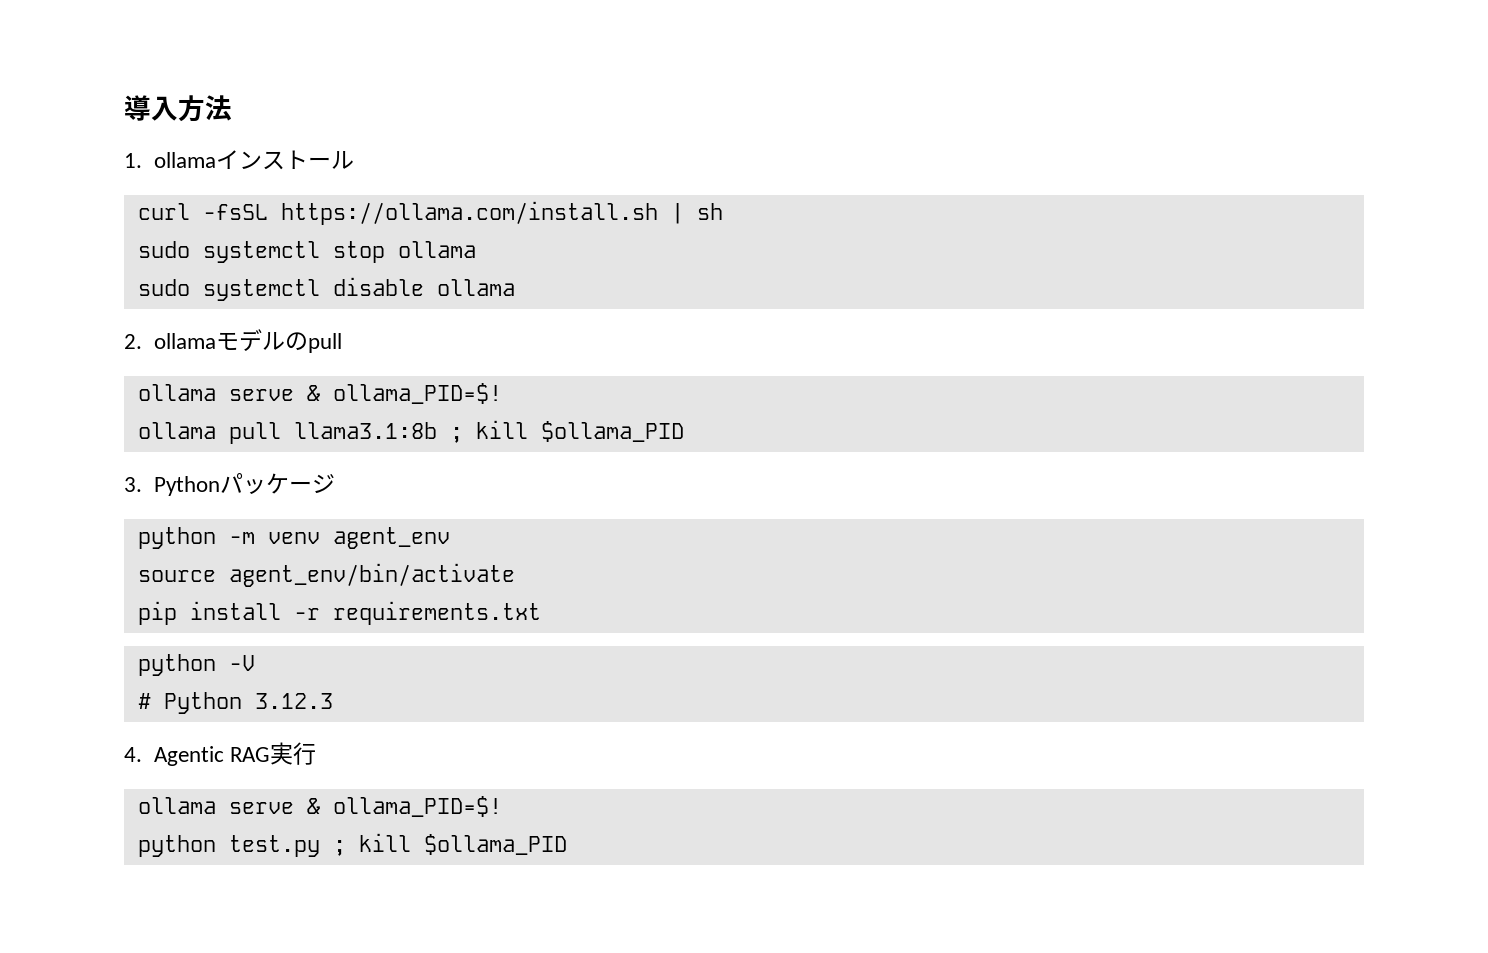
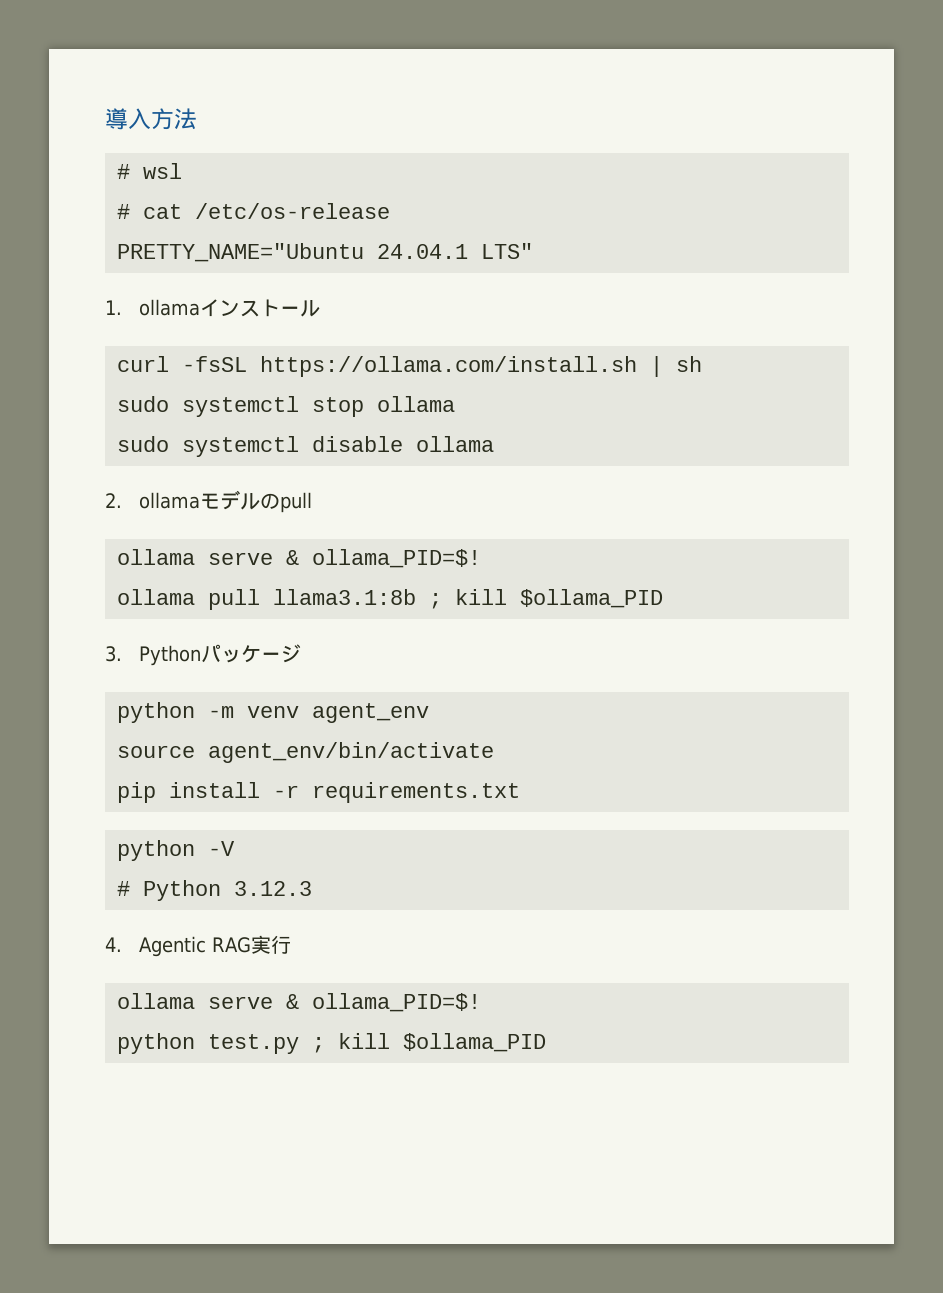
(232, 108) none -> [117,163,182,179] [117,203,390,219] [117,243,533,262] // # wsl // # cat /etc/os-release // PRETTY_NAME="Ubuntu 24.04.1 LTS"

